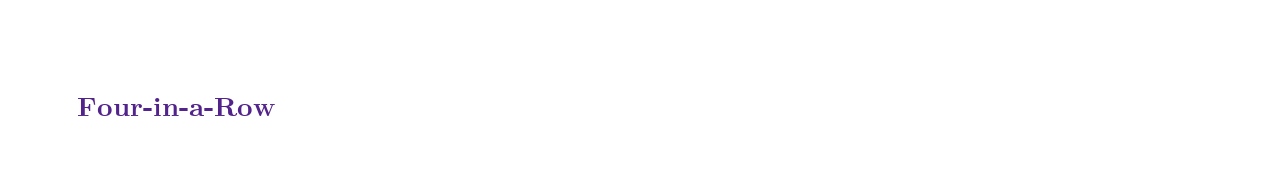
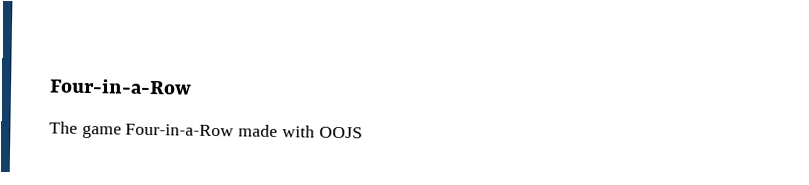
[77,98,275,116] Four-in-a-Row -> [49,78,192,95] [49,121,363,139] Four-in-a-Row // The game Four-in-a-Row made with OOJS

